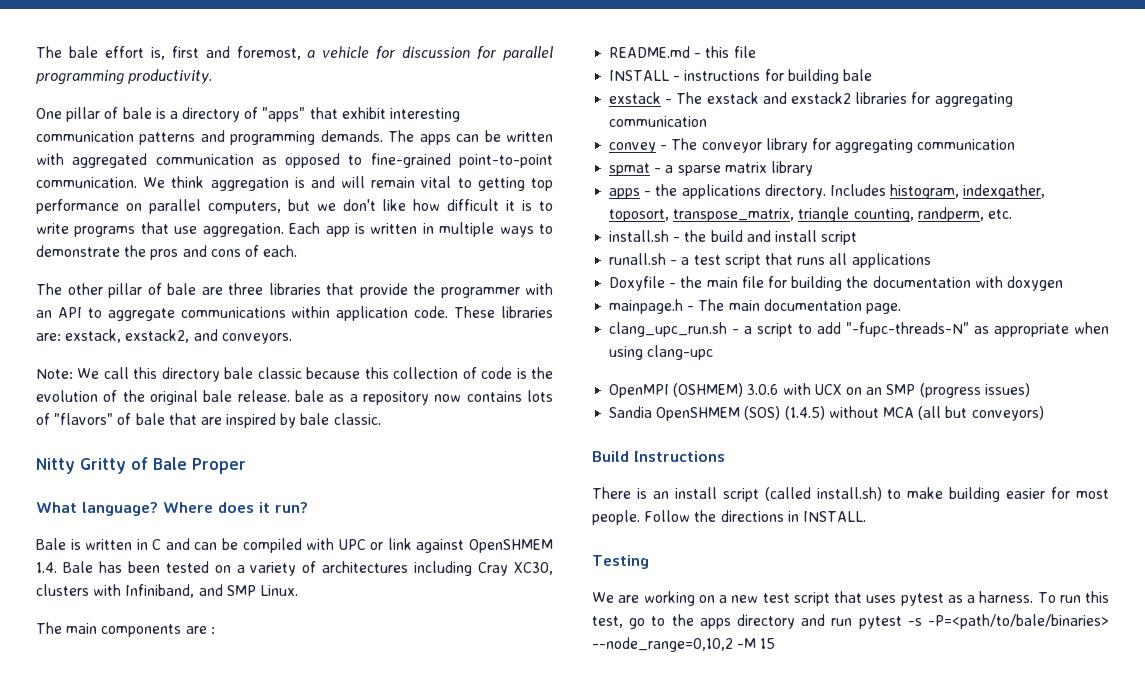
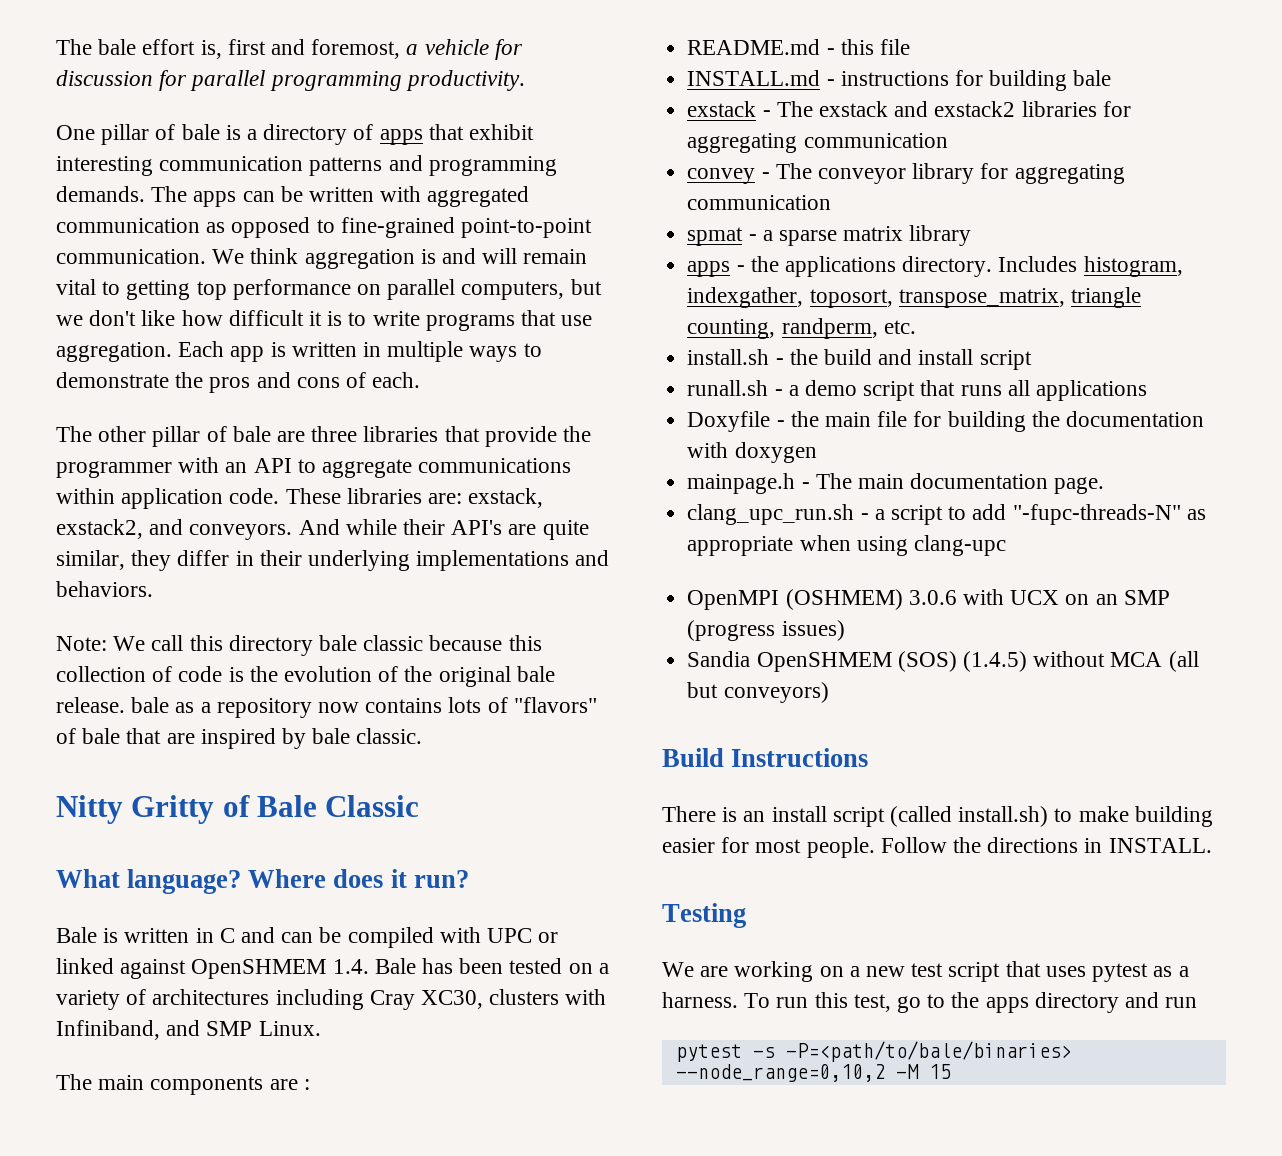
[262,107,306,122] "apps" -> [379,129,423,145] apps
(292, 338) none -> [298,519,589,540] [56,550,610,571] [56,581,153,597] And while their API's are quite similar, they differ in their underlying implementations and behaviors.
[192,458,246,474] Proper -> [325,795,420,817] Classic
[387,538,412,550] link -> [56,958,114,974] linked
[609,70,670,81] INSTALL -> [687,70,821,86] INSTALL.md
[693,255,721,265] test -> [804,380,857,396] demo
(853, 622) none -> (1198, 1002) //

